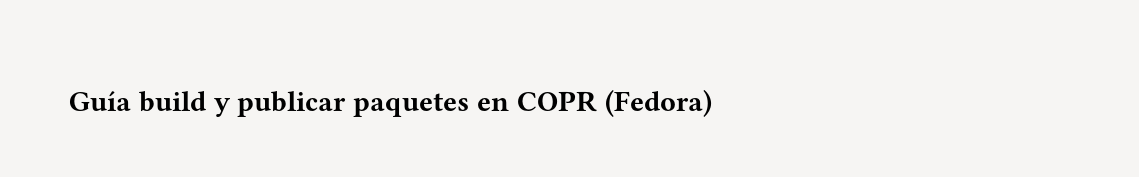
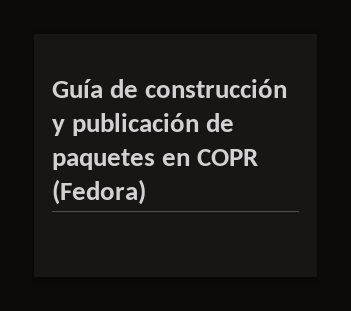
[138,91,347,117] build y publicar -> [110,79,288,98] [52,113,235,136] de construcción y publicación de

